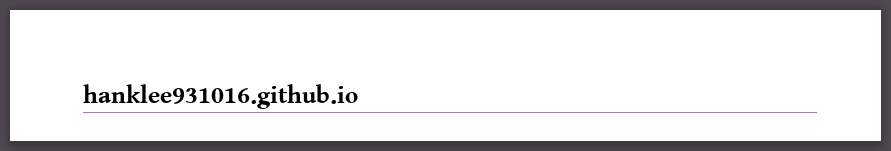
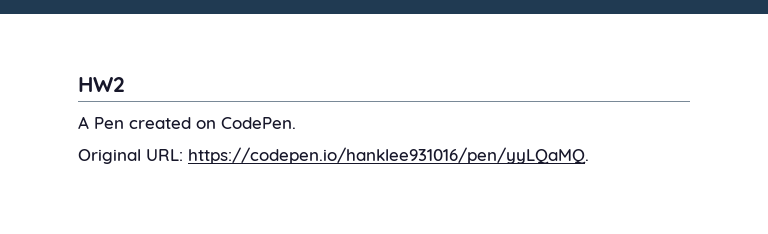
[83,84,358,109] hanklee931016.github.io -> [78,77,125,92] [78,116,296,129] [78,147,589,164] HW2 // A Pen created on CodePen. // Original URL: https://codepen.io/hanklee931016/pen/yyLQaMQ.

